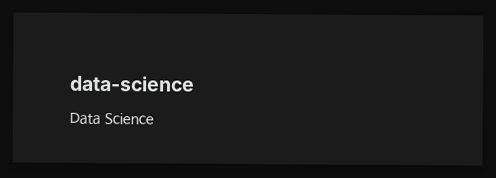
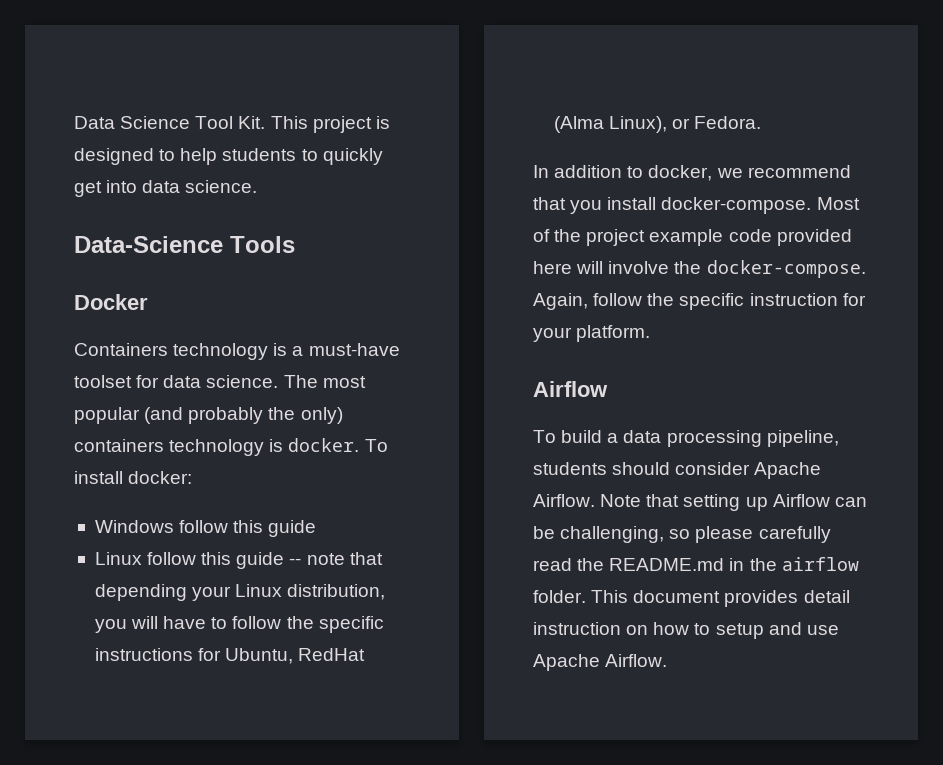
[69,75,195,92] data-science // -> (74, 122) none
(154, 119) none -> [195,116,390,133] [74,148,383,165] [74,180,258,197] [74,236,295,253] [74,294,148,310] [74,343,400,360] [74,375,366,388] [74,407,343,424] [74,438,388,456] [74,471,193,484] [94,520,317,537] [94,552,383,569] [94,584,386,601] [94,616,384,633] [94,648,366,664] [553,116,762,133] [533,165,851,181] [533,197,860,214] [533,229,852,246] [533,260,866,278] [533,293,866,310] [533,325,651,342] [533,381,608,397] [533,430,839,447] [533,462,822,479] [533,494,867,511] [533,526,831,543] [533,557,859,571] [533,590,850,607] [533,622,839,639] [533,654,668,671] Tool Kit. This project is designed to help students to quickly get into data science. // Data-Science Tools // Docker // Containers technology is a must-have toolset for data science. The most popular (and probably the only) containers technology is docker. To install docker: // Windows follow this guide // Linux follow this guide -- note that depending your Linux distribution, you will have to follow the specific instructions for Ubuntu, RedHat (Alma Linux), or Fedora. // In addition to docker, we recommend that you install docker-compose. Most of the project example code provided here will involve the docker-compose. Again, follow the specific instruction for your platform. // Airflow // To build a data processing pipeline, students should consider Apache Airflow. Note that setting up Airflow can be challenging, so please carefully read the README.md in the airflow folder. This document provides detail instruction on how to setup and use Apache Airflow.

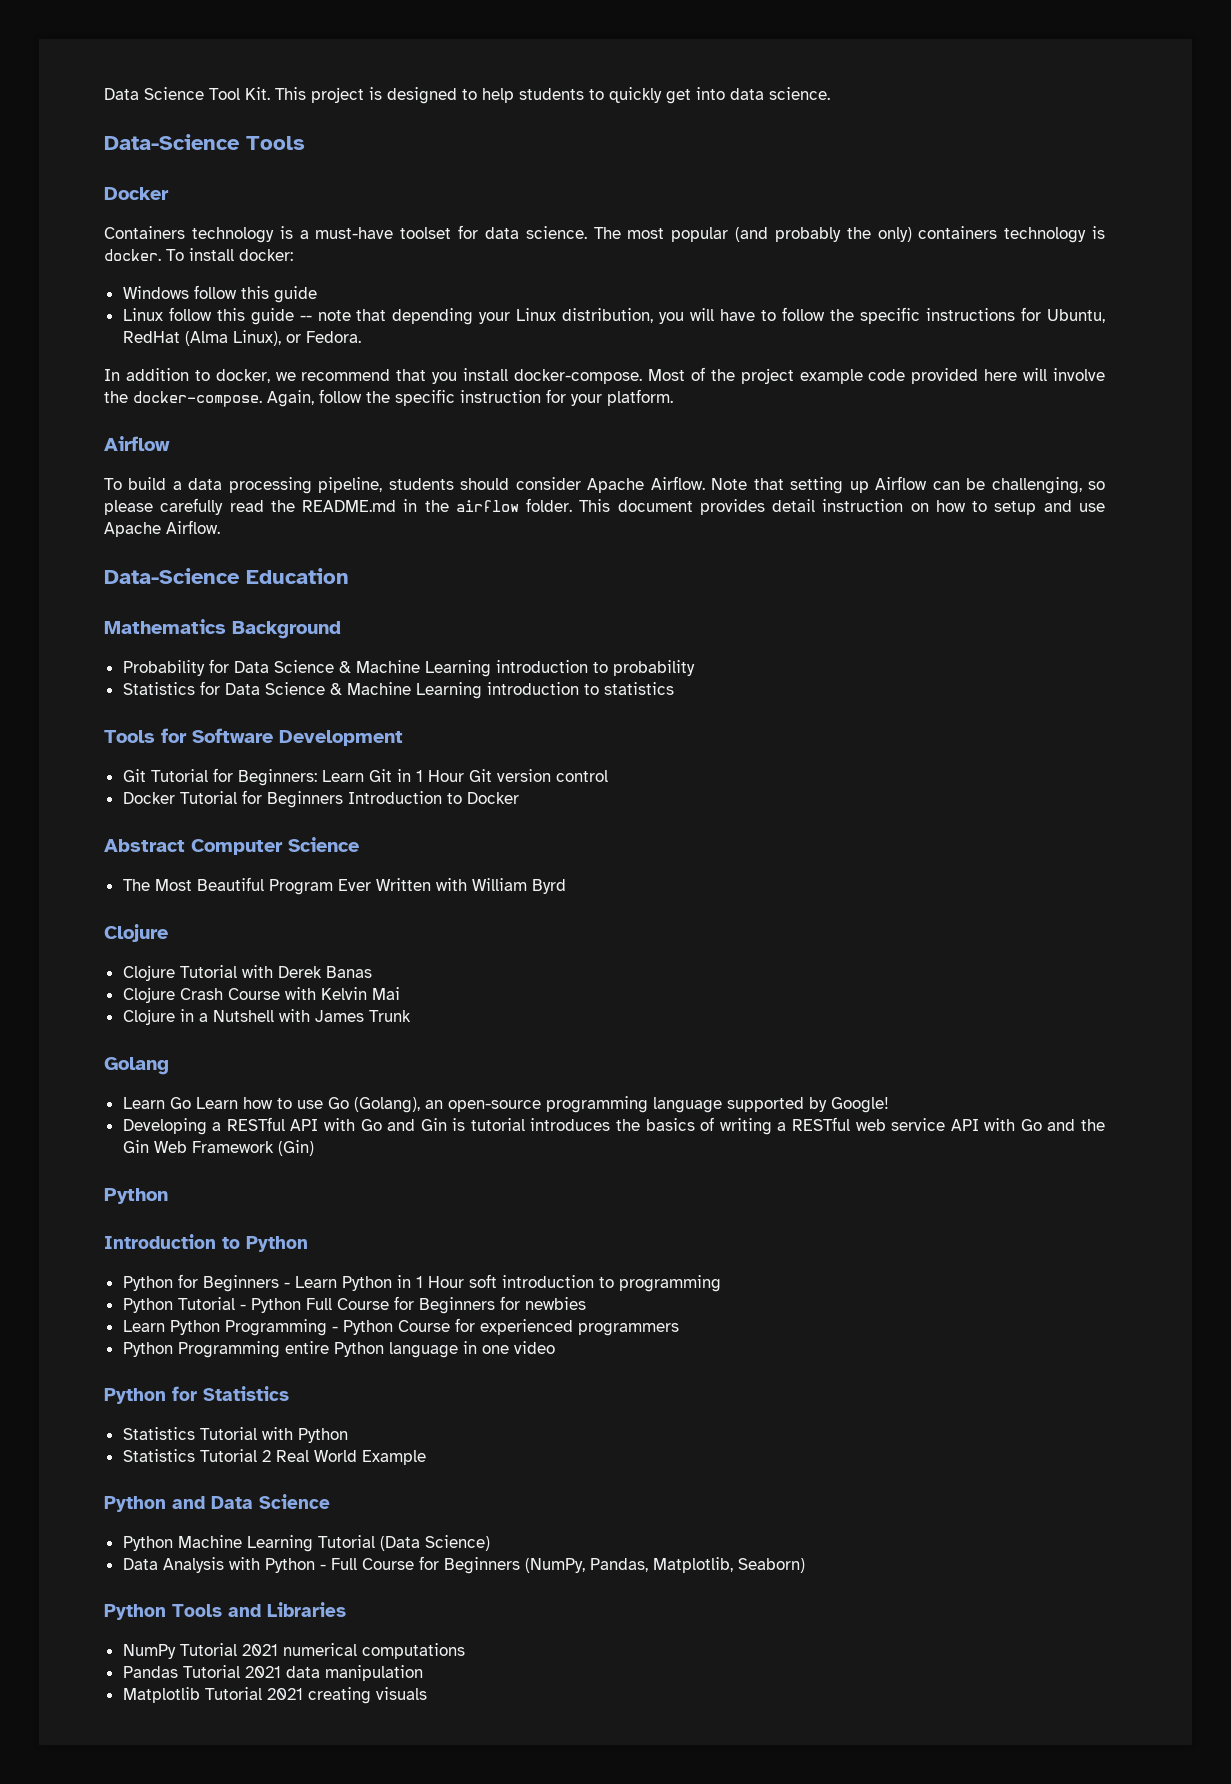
(668, 660) none -> [104,568,349,584] [104,619,341,639] [122,659,695,677] [122,681,674,699] [104,728,403,746] [122,768,608,786] [122,790,519,808] [104,837,359,855] [122,877,566,895] [104,924,168,942] [122,965,372,981] [122,987,400,1003] [122,1009,411,1025] [104,1057,169,1075] [122,1096,889,1113] [122,1117,1106,1135] [122,1140,314,1156] [104,1188,168,1204] [104,1234,308,1252] [122,1274,721,1292] [122,1296,586,1314] [122,1318,679,1336] [122,1341,555,1358] [104,1386,289,1404] [122,1427,348,1443] [122,1449,426,1465] [104,1494,330,1512] [122,1535,490,1552] [122,1556,805,1574] [104,1602,346,1620] [122,1643,465,1659] [122,1665,423,1681] [122,1687,427,1704] // Data-Science Education // Mathematics Background // Probability for Data Science & Machine Learning introduction to probability // Statistics for Data Science & Machine Learning introduction to statistics // Tools for Software Development // Git Tutorial for Beginners: Learn Git in 1 Hour Git version control // Docker Tutorial for Beginners Introduction to Docker // Abstract Computer Science // The Most Beautiful Program Ever Written with William Byrd // Clojure // Clojure Tutorial with Derek Banas // Clojure Crash Course with Kelvin Mai // Clojure in a Nutshell with James Trunk // Golang // Learn Go Learn how to use Go (Golang), an open-source programming language supported by Google! // Developing a RESTful API with Go and Gin is tutorial introduces the basics of writing a RESTful web service API with Go and the Gin Web Framework (Gin) // Python // Introduction to Python // Python for Beginners - Learn Python in 1 Hour soft introduction to programming // Python Tutorial - Python Full Course for Beginners for newbies // Learn Python Programming - Python Course for experienced programmers // Python Programming entire Python language in one video // Python for Statistics // Statistics Tutorial with Python // Statistics Tutorial 2 Real World Example // Python and Data Science // Python Machine Learning Tutorial (Data Science) // Data Analysis with Python - Full Course for Beginners (NumPy, Pandas, Matplotlib, Seaborn) // Python Tools and Libraries // NumPy Tutorial 2021 numerical computations // Pandas Tutorial 2021 data manipulation // Matplotlib Tutorial 2021 creating visuals

